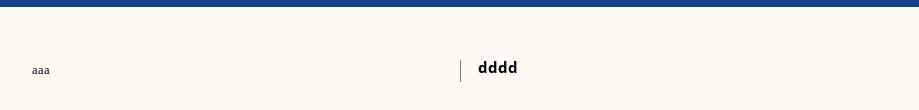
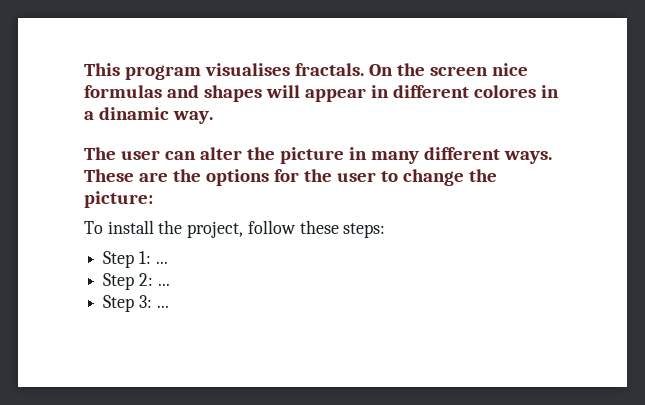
[32,68,50,74] [478,61,518,73] aaa // dddd -> [84,63,528,80] [84,85,559,102] [84,107,213,124] [84,147,552,164] [84,169,497,186] [84,191,153,208] [84,220,386,238] [103,251,168,268] [103,273,170,290] [103,295,169,312] This program visualises fractals. On the screen nice formulas and shapes will appear in different colores in a dinamic way. // The user can alter the picture in many different ways. These are the options for the user to change the picture: // To install the project, follow these steps: // Step 1: ... // Step 2: ... // Step 3: ...

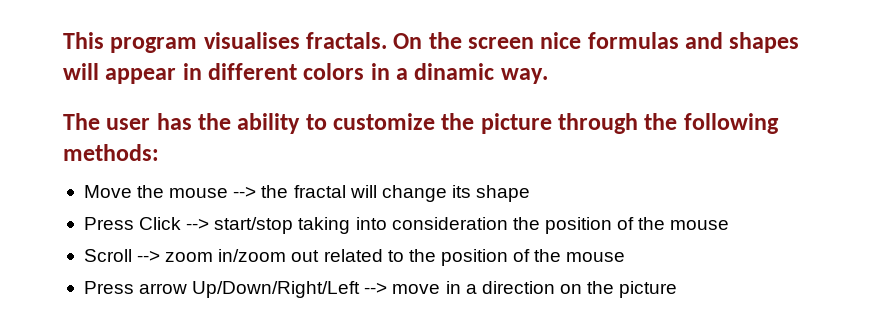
[473,85,536,98] colores -> [303,63,365,80] colors
[164,147,552,164] [84,169,497,186] [84,191,153,208] [84,220,386,238] [103,251,168,268] [103,273,170,290] [103,295,169,312] can alter the picture in many different ways. These are the options for the user to change the picture: // To install the project, follow these steps: // Step 1: ... // Step 2: ... // Step 3: ... -> [156,113,779,134] [63,144,159,161] [83,185,531,202] [83,217,730,234] [83,249,626,266] [83,281,678,298] has the ability to customize the picture through the following methods: // Move the mouse --> the fractal will change its shape // Press Click --> start/stop taking into consideration the position of the mouse // Scroll --> zoom in/zoom out related to the position of the mouse // Press arrow Up/Down/Right/Left --> move in a direction on the picture

